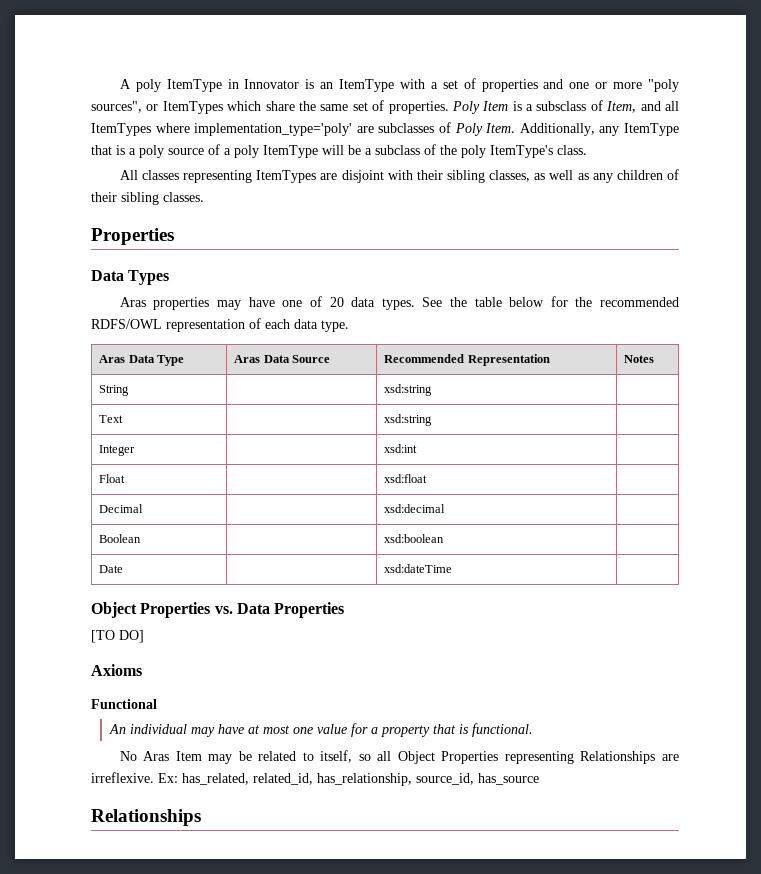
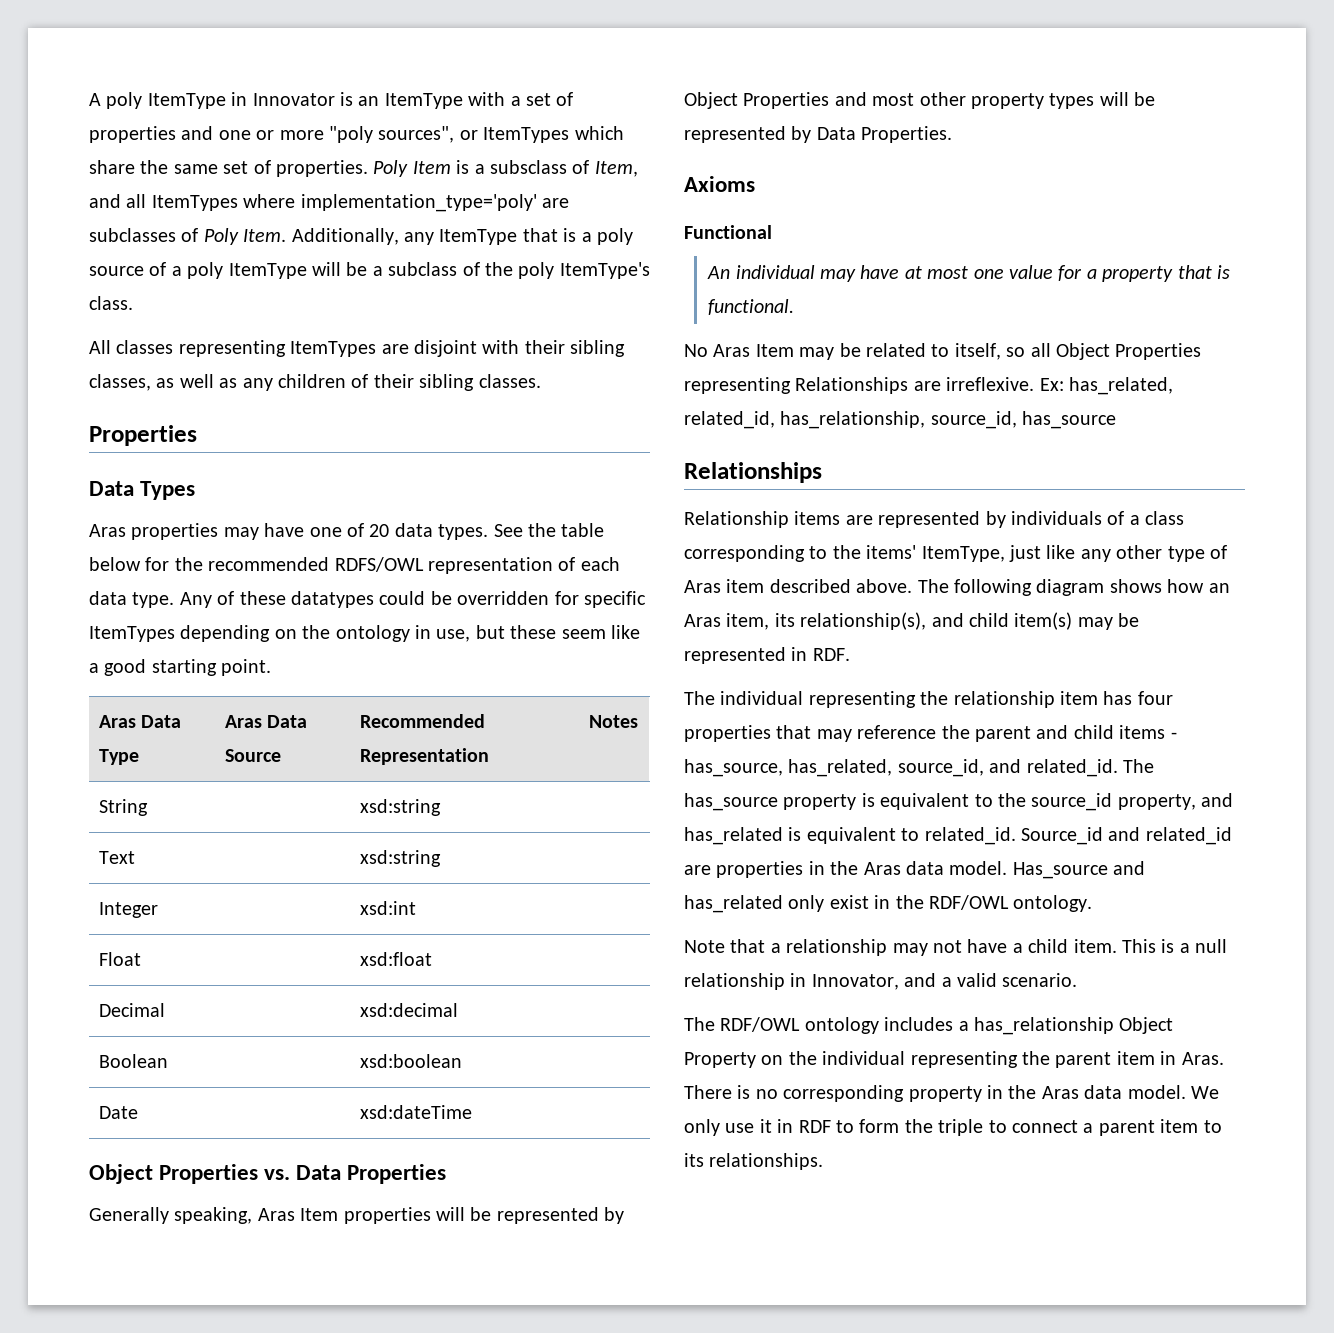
(349, 326) none -> [179,591,646,608] [89,625,640,642] [89,659,272,676] Any of these datatypes could be overridden for specific ItemTypes depending on the ontology in use, but these seem like a good starting point.
[91,630,144,643] [TO DO] -> [89,1207,625,1224] [684,92,1156,109] [684,126,953,143] Generally speaking, Aras Item properties will be represented by Object Properties and most other property types will be represented by Data Properties.
(201, 817) none -> [684,511,1185,528] [684,545,1227,562] [684,579,1230,596] [684,612,1140,630] [684,647,850,664] [684,691,1173,708] [684,725,1177,742] [684,759,1154,777] [684,793,1234,811] [684,827,1232,845] [684,861,1146,879] [684,895,1093,913] [684,939,1228,956] [684,973,1078,990] [684,1017,1174,1035] [684,1051,1224,1068] [684,1085,1219,1102] [684,1119,1222,1136] [684,1153,824,1170] // Relationship items are represented by individuals of a class corresponding to the items' ItemType, just like any other type of Aras item described above. The following diagram shows how an Aras item, its relationship(s), and child item(s) may be represented in RDF. // The individual representing the relationship item has four properties that may reference the parent and child items - has_source, has_related, source_id, and related_id. The has_source property is equivalent to the source_id property, and has_related is equivalent to related_id. Source_id and related_id are properties in the Aras data model. Has_source and has_related only exist in the RDF/OWL ontology. // Note that a relationship may not have a child item. This is a null relationship in Innovator, and a valid scenario. // The RDF/OWL ontology includes a has_relationship Object Property on the individual representing the parent item in Aras. There is no corresponding property in the Aras data model. We only use it in RDF to form the triple to connect a parent item to its relationships.

